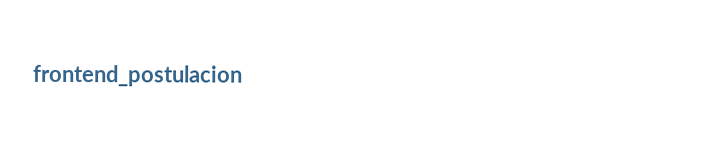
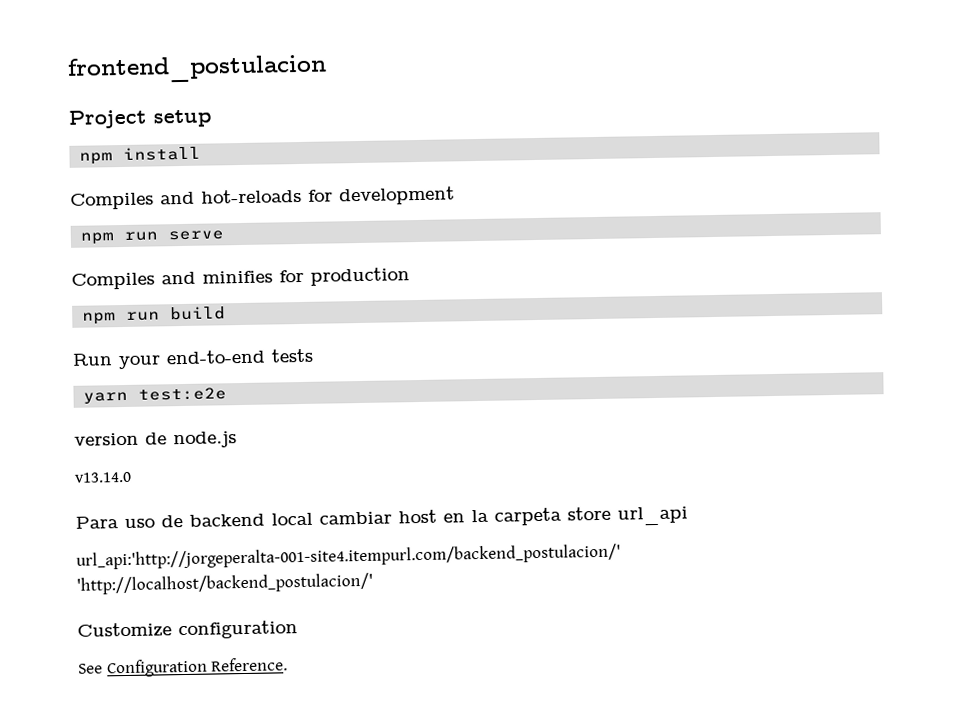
(243, 75) none -> [68,109,213,129] [79,146,202,165] [70,186,455,210] [80,230,225,245] [71,267,410,290] [82,306,227,325] [72,348,314,370] [83,387,228,404] [74,431,237,449] [74,471,132,483] [75,506,688,529] [76,543,621,570] [76,572,373,595] [77,620,298,640] [78,657,289,678] // Project setup // npm install // Compiles and hot-reloads for development // npm run serve // Compiles and minifies for production // npm run build // Run your end-to-end tests // yarn test:e2e // version de node.js // v13.14.0 // Para uso de backend local cambiar host en la carpeta store url_api // url_api:'http://jorgeperalta-001-site4.itempurl.com/backend_postulacion/' 'http://localhost/backend_postulacion/' // Customize configuration // See Configuration Reference.

